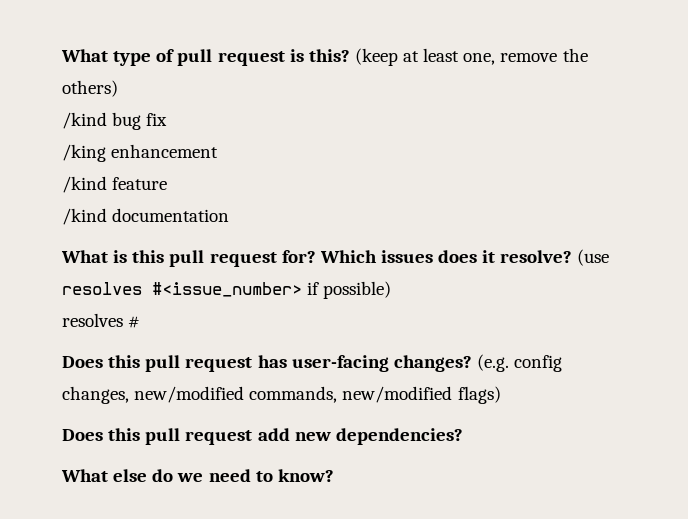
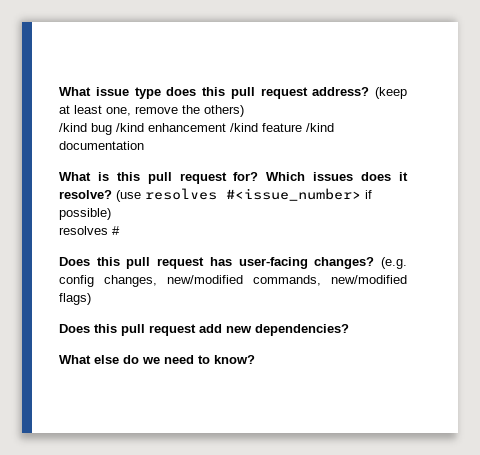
[61,49,350,66] What type of pull request is this? -> [59,87,370,99] What issue type does this pull request address?
[146,113,168,126] [62,144,106,162] fix // /king -> [116,123,144,132] /kind
(219, 151) // -> (226, 127) none
(168, 183) // -> (302, 127) none

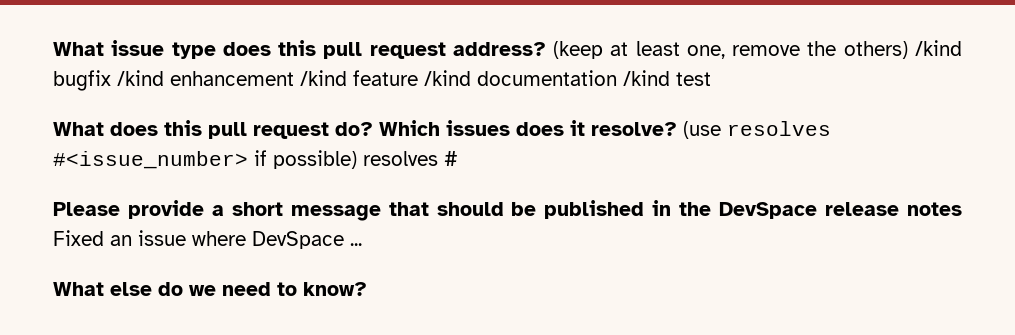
[59,123,112,135] // /kind bug -> [914,40,962,56] [53,70,111,91] /kind bugfix
[59,172,259,184] // What is this pull request for? -> [623,70,711,86] [53,120,373,139] /kind test // What does this pull request do?
(111, 214) // -> (357, 159) none
[59,257,408,269] [59,275,407,287] [59,293,91,305] [59,324,349,336] Does this pull request has user-facing changes? (e.g. config changes, new/modified commands, new/modified flags) // Does this pull request add new dependencies? -> [53,200,962,221] [53,230,362,249] Please provide a short message that should be published in the DevSpace release notes Fixed an issue where DevSpace ...

